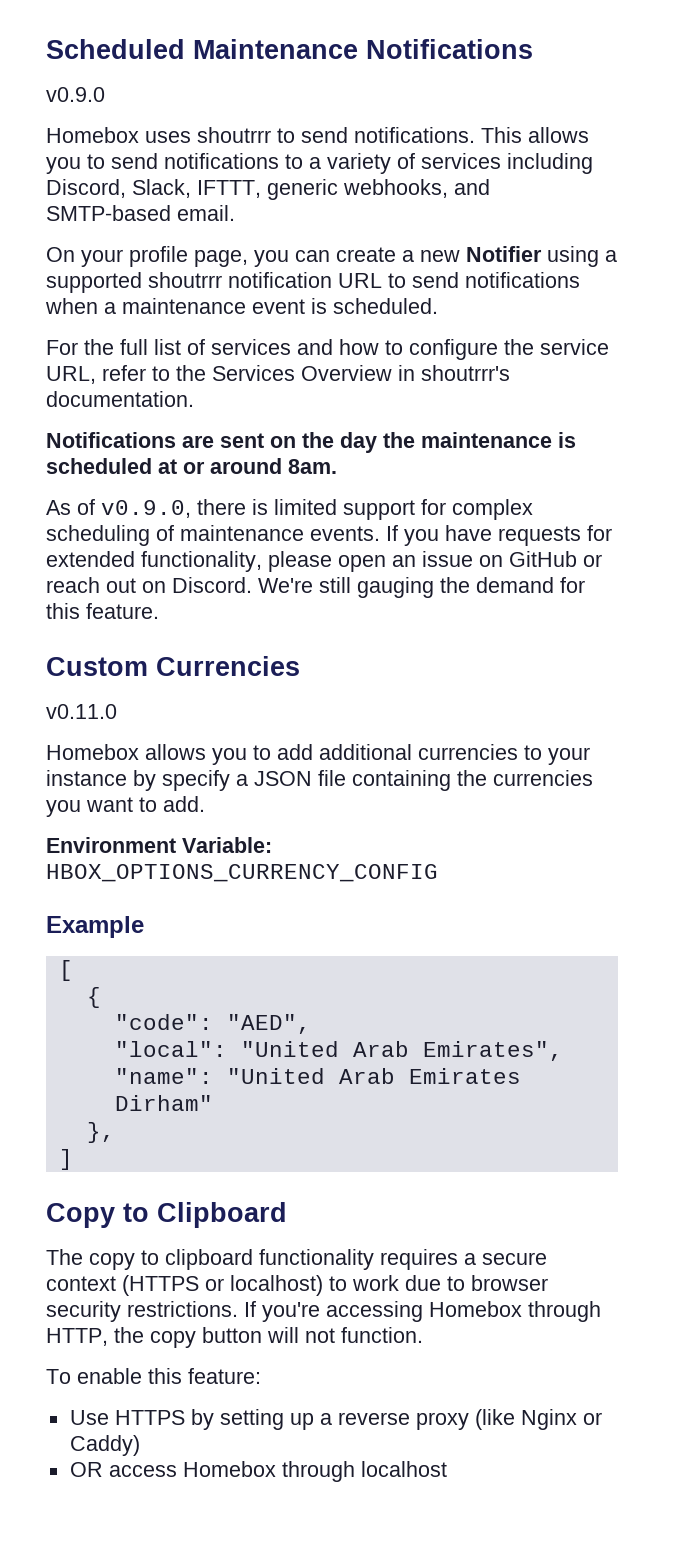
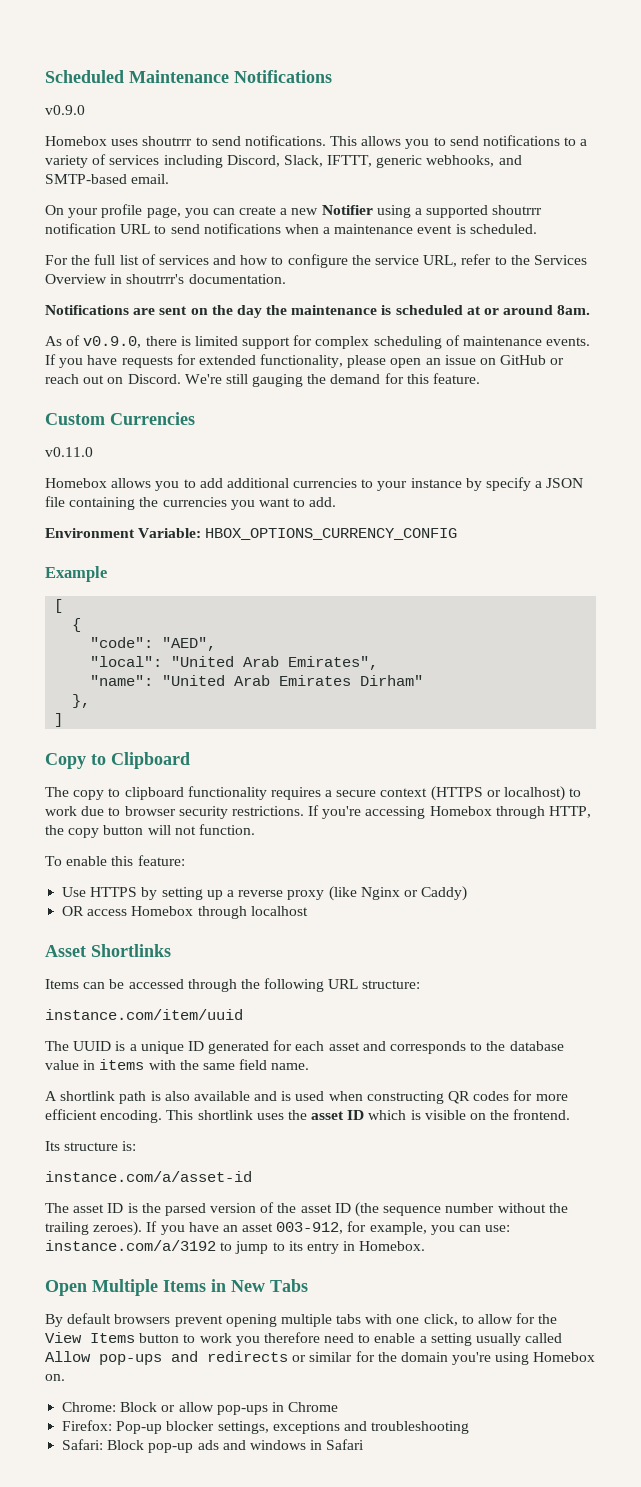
(447, 1469) none -> [45,944,171,957] [45,978,421,992] [45,1009,243,1020] [45,1040,564,1054] [45,1059,310,1070] [45,1090,568,1104] [45,1109,571,1123] [45,1141,137,1151] [45,1171,252,1182] [45,1202,568,1217] [45,1221,511,1236] [45,1240,426,1254] [45,1279,308,1296] [45,1313,558,1327] [45,1332,563,1346] [45,1351,596,1365] [45,1374,65,1381] [62,1402,339,1415] [62,1420,470,1434] [62,1439,365,1453] // Asset Shortlinks // Items can be accessed through the following URL structure: // instance.com/item/uuid // The UUID is a unique ID generated for each asset and corresponds to the database value in items with the same field name. // A shortlink path is also available and is used when constructing QR codes for more efficient encoding. This shortlink uses the asset ID which is visible on the frontend. // Its structure is: // instance.com/a/asset-id // The asset ID is the parsed version of the asset ID (the sequence number without the trailing zeroes). If you have an asset 003-912, for example, you can use: instance.com/a/3192 to jump to its entry in Homebox. // Open Multiple Items in New Tabs // By default browsers prevent opening multiple tabs with one click, to allow for the View Items button to work you therefore need to enable a setting usually called Allow pop-ups and redirects or similar for the domain you're using Homebox on. // Chrome: Block or allow pop-ups in Chrome // Firefox: Pop-up blocker settings, exceptions and troubleshooting // Safari: Block pop-up ads and windows in Safari

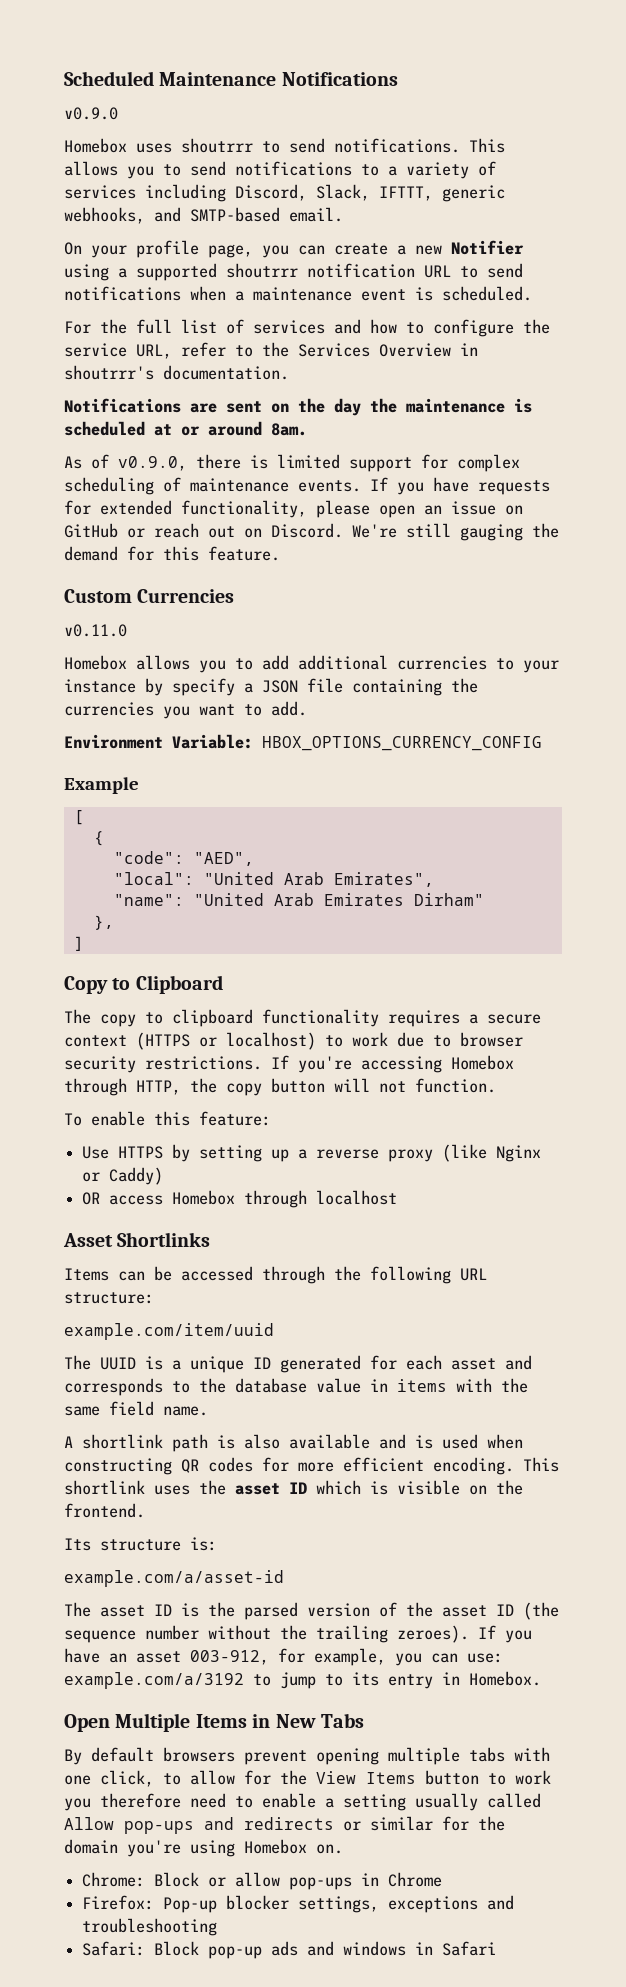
[45,1009,243,1020] instance.com/item/uuid -> [64,1323,274,1340] example.com/item/uuid
[45,1171,252,1182] instance.com/a/asset-id -> [64,1570,284,1587] example.com/a/asset-id
[45,1240,216,1251] instance.com/a/3192 -> [64,1672,244,1689] example.com/a/3192

